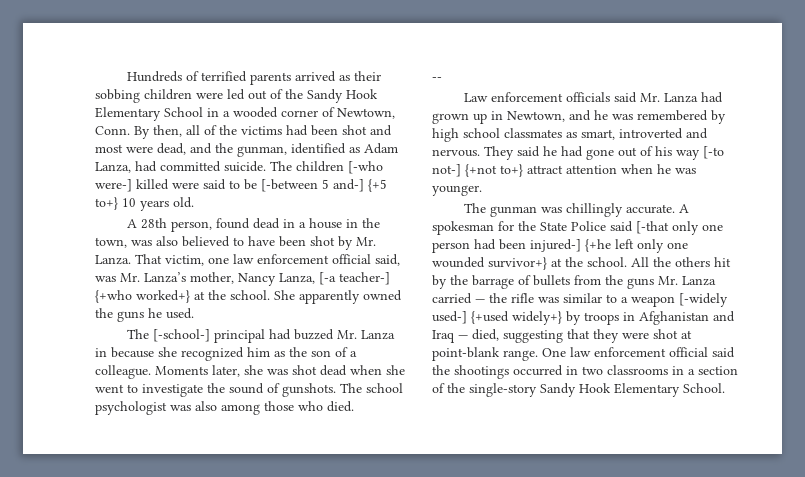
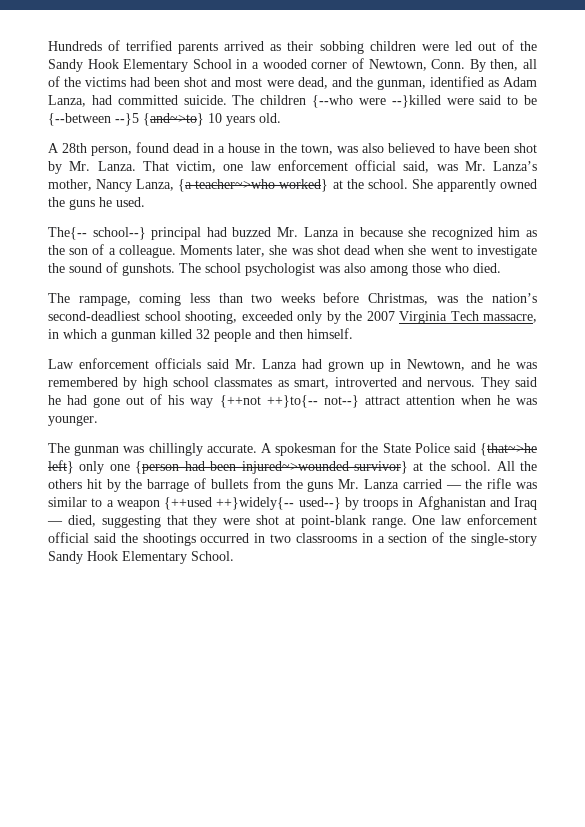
[348,161,383,174] [95,179,169,192] [-who were-] killed -> [312,95,441,108] {--who were --}killed
[261,179,387,192] [95,197,118,210] [-between 5 and-] {+5 to+} -> [48,113,204,126] {--between --}5 {and~>to}
[319,272,390,285] [95,290,190,303] [-a teacher-] {+who worked+} -> [178,179,329,192] {a teacher~>who worked}
[126,329,210,342] The [-school-] -> [48,227,146,240] The{-- school--}
[432,77,442,81] -- -> [48,292,537,306] [48,311,537,324] [48,328,353,342] The rampage, coming less than two weeks before Christmas, was the nation’s second-deadliest school shooting, exceeded only by the 2007 Virginia Tech massacre, in which a gunman killed 32 people and then himself.
[703,146,724,159] [432,164,523,177] [-to not-] {+not to+} -> [219,395,359,408] {++not ++}to{-- not--}
[636,221,723,235] [432,239,688,253] [432,257,547,270] [-that only one person had been injured-] {+he left only one wounded survivor+} -> [480,443,538,456] [48,460,408,474] {that~>he left} only one {person had been injured~>wounded survivor}
[679,293,728,307] [432,311,562,325] [-widely used-] {+used widely+} -> [164,497,341,510] {++used ++}widely{-- used--}

